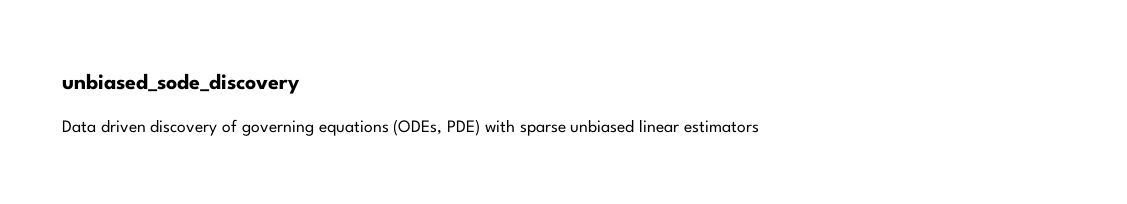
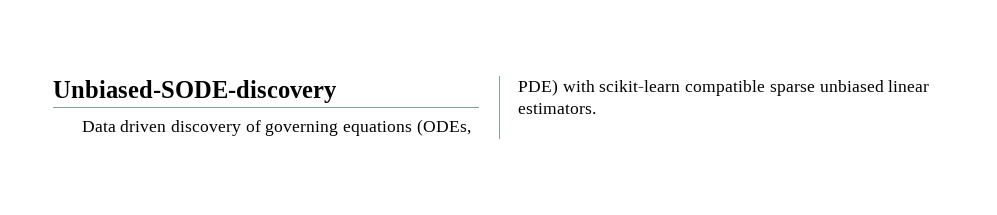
[62,73,300,94] unbiased_sode_discovery -> [53,80,337,103] Unbiased-SODE-discovery
(515, 126) none -> [599,80,766,96] scikit-learn compatible
[683,120,759,133] estimators -> [518,103,596,114] estimators.

